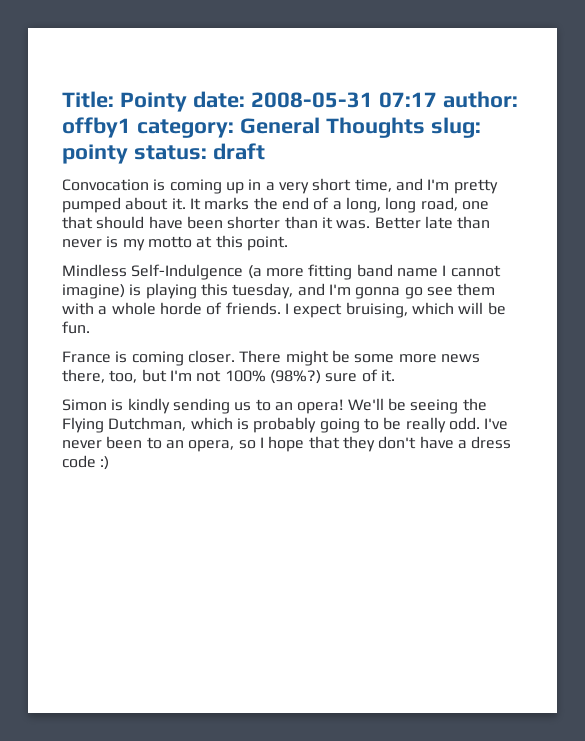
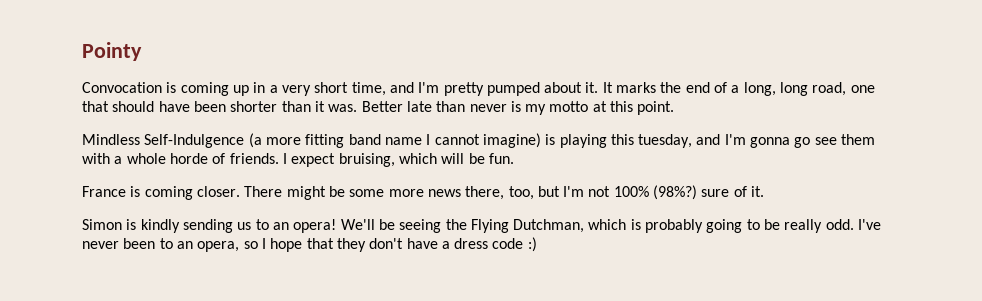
[62,91,114,108] Title: -> (82, 51) none
[192,91,518,108] [62,117,481,138] [62,143,265,164] date: 2008-05-31 07:17 author: offby1 category: General Thoughts slug: pointy status: draft -> (142, 51) none

